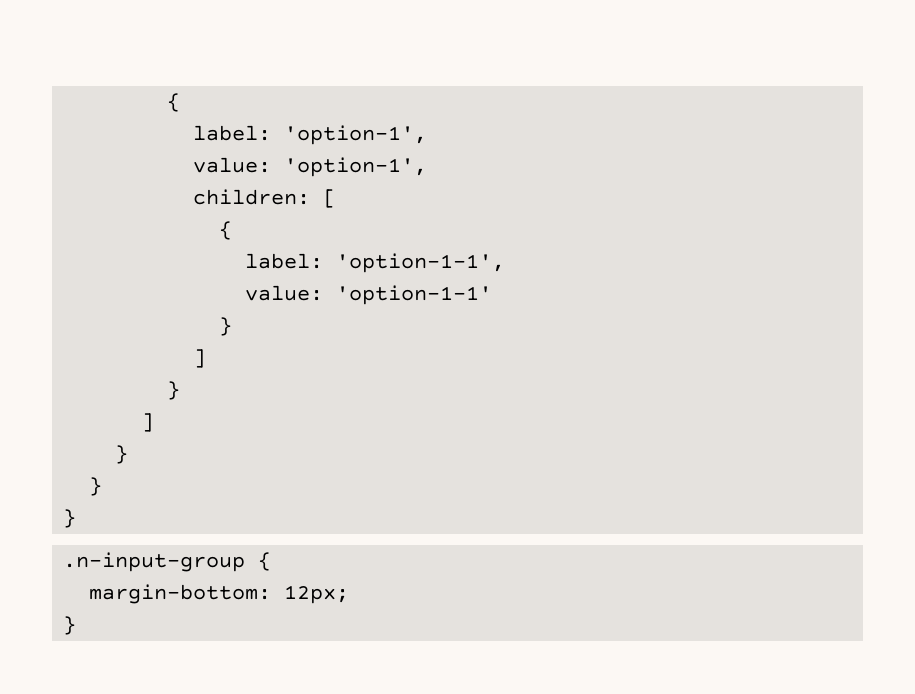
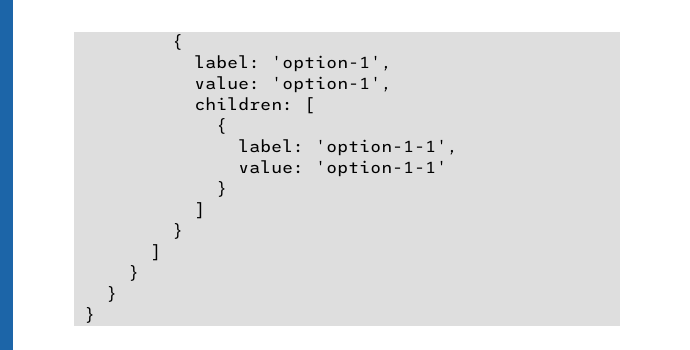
[62,552,271,572] [88,584,349,604] [62,616,76,635] // .n-input-group { // margin-bottom: 12px; // } -> (96, 315) none

